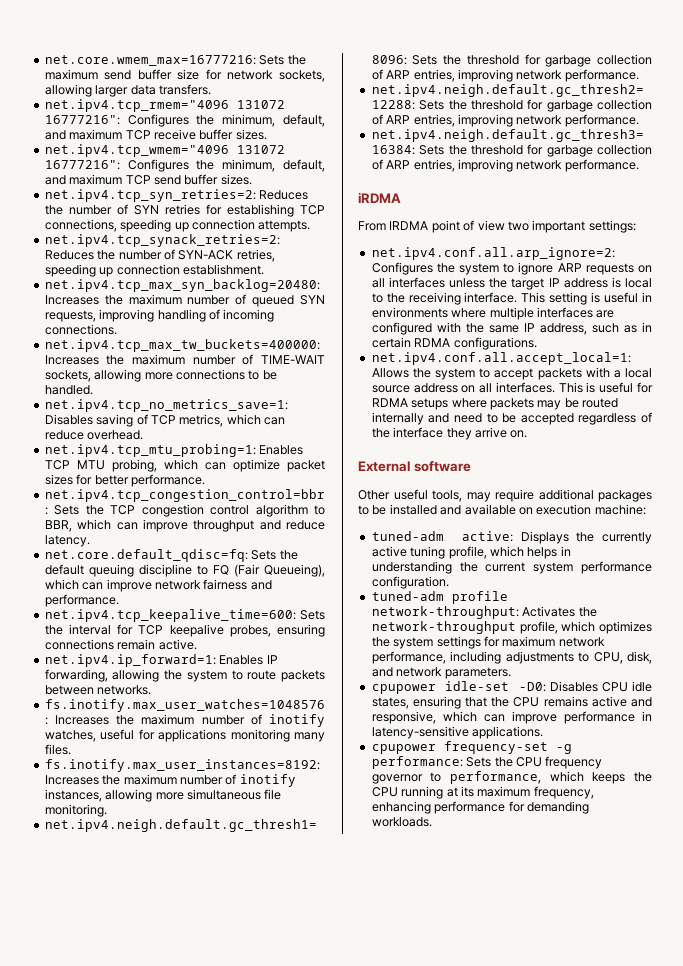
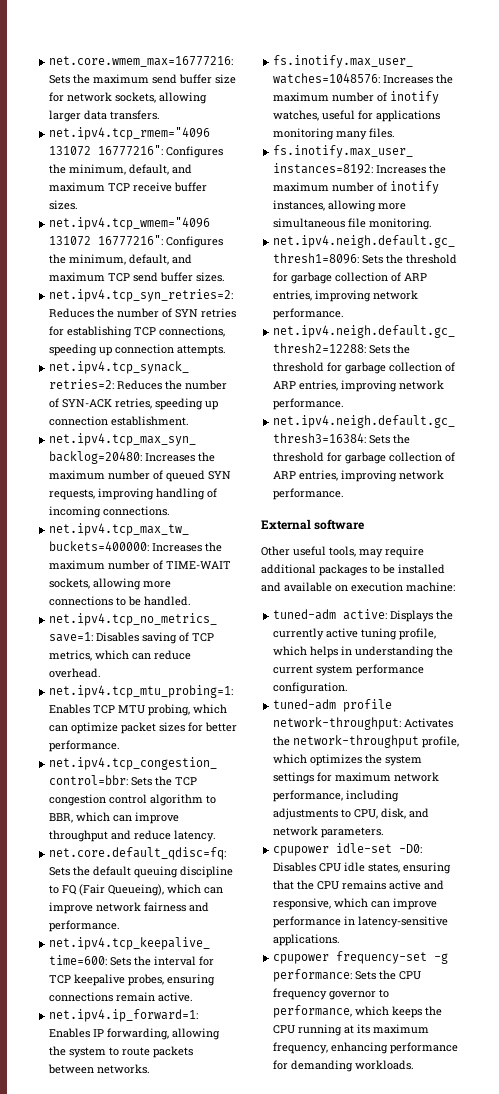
[358,192,401,203] [358,220,636,233] [371,247,615,260] [371,262,652,275] [371,277,652,290] [371,292,652,305] [371,307,615,320] [371,322,652,335] [371,337,537,350] [371,352,631,365] [371,367,652,380] [371,382,653,393] [371,398,618,410] [371,412,652,425] [371,427,528,440] // iRDMA // From IRDMA point of view two important settings: // net.ipv4.conf.all.arp_ignore=2: Configures the system to ignore ARP requests on all interfaces unless the target IP address is local to the receiving interface. This setting is useful in environments where multiple interfaces are configured with the same IP address, such as in certain RDMA configurations. // net.ipv4.conf.all.accept_local=1: Allows the system to accept packets with a local source address on all interfaces. This is useful for RDMA setups where packets may be routed internally and need to be accepted regardless of the interface they arrive on. -> (345, 494) none

